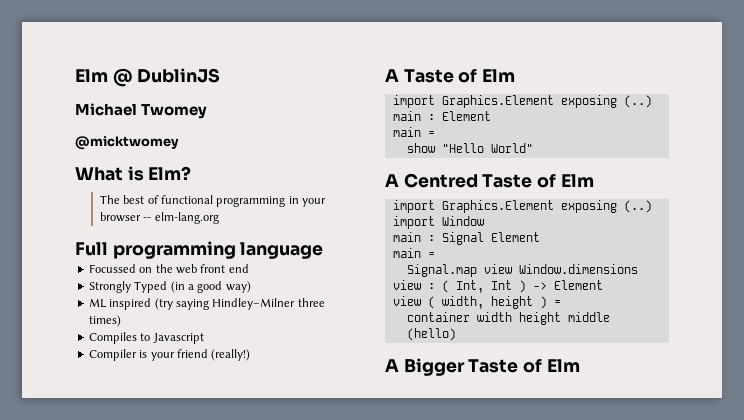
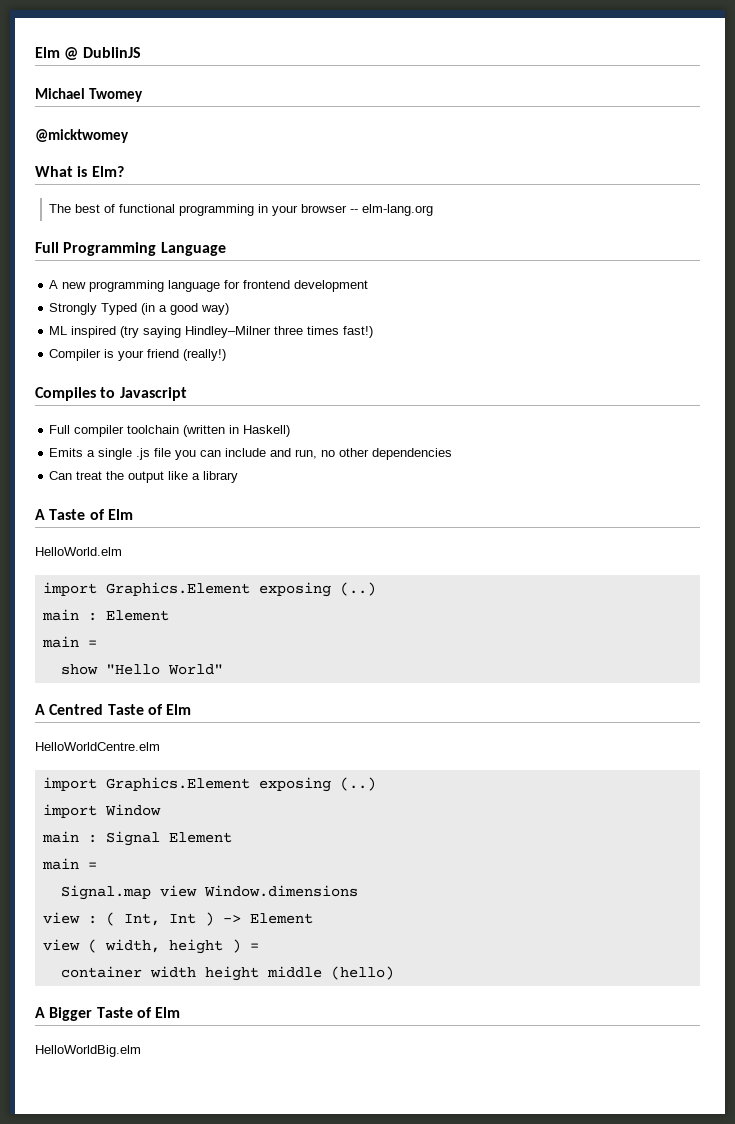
[112,241,324,259] [88,264,249,274] programming language // Focussed on the web front end -> [63,242,226,256] [49,280,369,292] Programming Language // A new programming language for frontend development
[88,315,121,327] [88,332,204,344] times) // Compiles to Javascript -> [307,326,374,338] times fast!)
(251, 355) none -> [35,387,187,401] [49,425,291,437] [49,448,453,460] [49,471,239,483] // Compiles to Javascript // Full compiler toolchain (written in Haskell) // Emits a single .js file you can include and run, no other dependencies // Can treat the output like a library
(516, 75) none -> [35,547,122,556] // HelloWorld.elm
(594, 180) none -> [35,742,160,751] // HelloWorldCentre.elm
(580, 365) none -> [35,1045,141,1057] // HelloWorldBig.elm

